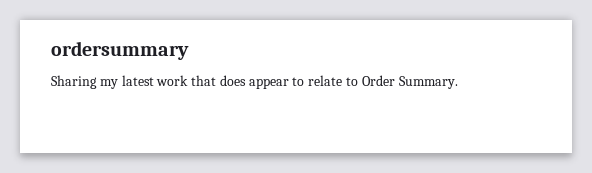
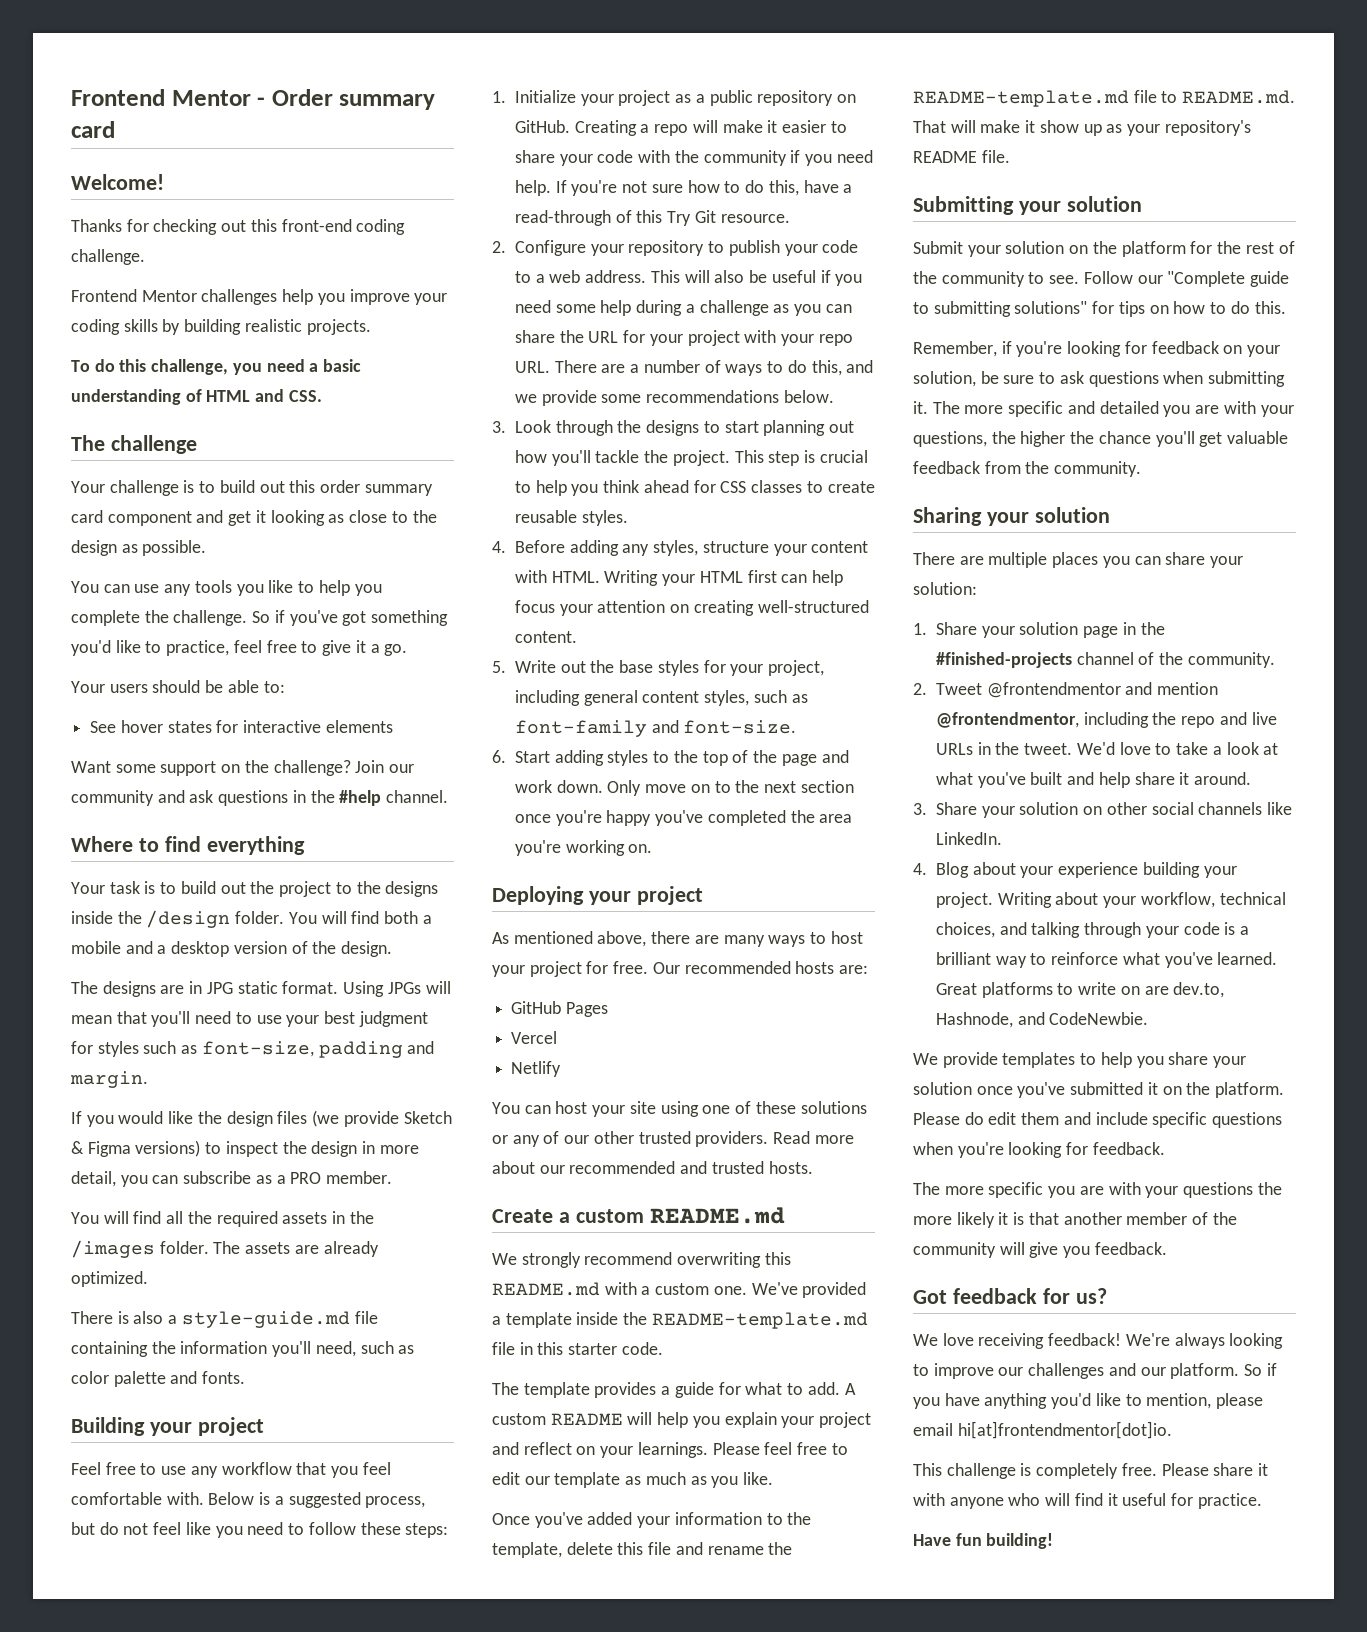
[51,41,189,60] [51,75,458,89] ordersummary // Sharing my latest work that does appear to relate to Order Summary. -> [71,89,436,110] [71,121,115,138] [71,174,164,190] [71,219,406,235] [71,249,145,265] [71,289,448,305] [71,319,371,335] [71,359,362,375] [71,389,322,405] [71,435,197,454] [71,480,433,496] [71,510,437,526] [71,540,207,556] [71,580,382,596] [71,610,449,626] [71,640,408,656] [71,680,285,693] [90,720,393,733] [71,760,415,776] [71,790,449,806] [71,836,305,855] [71,881,439,897] [71,910,432,928] [71,941,393,957] [71,981,451,997] [71,1011,428,1027] [71,1041,435,1058] [70,1071,148,1088] [71,1110,452,1127] [71,1140,419,1157] [71,1171,393,1187] [71,1211,374,1227] [71,1240,379,1258] [71,1271,148,1287] [71,1311,378,1328] [71,1341,415,1357] [71,1371,246,1387] [71,1417,264,1436] [71,1462,391,1478] [71,1492,426,1508] [71,1522,449,1538] [492,90,857,106] [514,120,847,136] [514,150,873,166] [514,180,853,196] [514,210,790,226] [492,240,859,256] [514,270,863,286] [514,300,852,316] [514,330,853,346] [514,360,874,376] [514,390,834,406] [492,420,855,436] [514,450,868,466] [514,480,875,496] [514,510,628,526] [492,540,869,556] [514,570,844,586] [514,600,869,616] [514,631,577,643] [492,660,825,676] [514,690,808,706] [514,720,797,737] [492,750,849,766] [514,780,854,796] [514,810,853,826] [514,840,653,856] [492,886,703,905] [492,931,863,947] [492,961,869,977] [511,1001,608,1017] [511,1031,558,1044] [511,1061,562,1077] [492,1101,867,1117] [492,1131,854,1147] [492,1161,813,1174] [492,1207,785,1224] [492,1252,791,1268] [492,1282,867,1298] [492,1312,868,1329] [492,1342,663,1355] [492,1382,856,1398] [492,1412,872,1428] [492,1442,848,1458] [492,1472,774,1488] [492,1512,812,1528] [492,1542,793,1558] [913,90,1296,107] [913,120,1251,136] [913,150,1010,163] [913,196,1142,215] [913,241,1295,257] [913,271,1290,287] [913,301,1286,317] [913,341,1281,357] [913,371,1286,387] [913,401,1294,417] [913,431,1289,447] [913,461,1142,477] [913,507,1110,526] [913,552,1244,568] [913,582,977,595] [913,622,1165,638] [935,652,1275,668] [913,682,1219,698] [935,712,1277,728] [935,742,1279,755] [935,772,1252,788] [913,802,1293,818] [935,832,1002,845] [913,862,1237,878] [935,892,1286,908] [935,922,1250,938] [935,952,1278,968] [935,982,1225,998] [935,1012,1149,1028] [913,1052,1247,1068] [913,1082,1285,1098] [913,1112,1283,1128] [913,1142,1165,1158] [913,1182,1282,1198] [913,1212,1237,1228] [913,1242,1167,1258] [913,1288,1107,1304] [913,1333,1284,1349] [913,1363,1277,1379] [913,1393,1264,1409] [913,1421,1172,1439] [913,1463,1269,1479] [913,1493,1262,1509] [913,1533,1054,1549] Frontend Mentor - Order summary card // Welcome! // Thanks for checking out this front-end coding challenge. // Frontend Mentor challenges help you improve your coding skills by building realistic projects. // To do this challenge, you need a basic understanding of HTML and CSS. // The challenge // Your challenge is to build out this order summary card component and get it looking as close to the design as possible. // You can use any tools you like to help you complete the challenge. So if you've got something you'd like to practice, feel free to give it a go. // Your users should be able to: // See hover states for interactive elements // Want some support on the challenge? Join our community and ask questions in the #help channel. // Where to find everything // Your task is to build out the project to the designs inside the /design folder. You will find both a mobile and a desktop version of the design. // The designs are in JPG static format. Using JPGs will mean that you'll need to use your best judgment for styles such as font-size, padding and margin. // If you would like the design files (we provide Sketch & Figma versions) to inspect the design in more detail, you can subscribe as a PRO member. // You will find all the required assets in the /images folder. The assets are already optimized. // There is also a style-guide.md file containing the information you'll need, such as color palette and fonts. // Building your project // Feel free to use any workflow that you feel comfortable with. Below is a suggested process, but do not feel like you need to follow these steps: // 1. Initialize your project as a public repository on GitHub. Creating a repo will make it easier to share your code with the community if you need help. If you're not sure how to do this, have a read-through of this Try Git resource. // 2. Configure your repository to publish your code to a web address. This will also be useful if you need some help during a challenge as you can share the URL for your project with your repo URL. There are a number of ways to do this, and we provide some recommendations below. // 3. Look through the designs to start planning out how you'll tackle the project. This step is crucial to help you think ahead for CSS classes to create reusable styles. // 4. Before adding any styles, structure your content with HTML. Writing your HTML first can help focus your attention on creating well-structured content. // 5. Write out the base styles for your project, including general content styles, such as font-family and font-size. // 6. Start adding styles to the top of the page and work down. Only move on to the next section once you're happy you've completed the area you're working on. // Deploying your project // As mentioned above, there are many ways to host your project for free. Our recommended hosts are: // GitHub Pages // Vercel // Netlify // You can host your site using one of these solutions or any of our other trusted providers. Read more about our recommended and trusted hosts. // Create a custom README.md // We strongly recommend overwriting this README.md with a custom one. We've provided a template inside the README-template.md file in this starter code. // The template provides a guide for what to add. A custom README will help you explain your project and reflect on your learnings. Please feel free to edit our template as much as you like. // Once you've added your information to the template, delete this file and rename the README-template.md file to README.md. That will make it show up as your repository's README file. // Submitting your solution // Submit your solution on the platform for the rest of the community to see. Follow our "Complete guide to submitting solutions" for tips on how to do this. // Remember, if you're looking for feedback on your solution, be sure to ask questions when submitting it. The more specific and detailed you are with your questions, the higher the chance you'll get valuable feedback from the community. // Sharing your solution // There are multiple places you can share your solution: // 1. Share your solution page in the #finished-projects channel of the community. // 2. Tweet @frontendmentor and mention @frontendmentor, including the repo and live URLs in the tweet. We'd love to take a look at what you've built and help share it around. // 3. Share your solution on other social channels like LinkedIn. // 4. Blog about your experience building your project. Writing about your workflow, technical choices, and talking through your code is a brilliant way to reinforce what you've learned. Great platforms to write on are dev.to, Hashnode, and CodeNewbie. // We provide templates to help you share your solution once you've submitted it on the platform. Please do edit them and include specific questions when you're looking for feedback. // The more specific you are with your questions the more likely it is that another member of the community will give you feedback. // Got feedback for us? // We love receiving feedback! We're always looking to improve our challenges and our platform. So if you have anything you'd like to mention, please email hi[at]frontendmentor[dot]io. // This challenge is completely free. Please share it with anyone who will find it useful for practice. // Have fun building!

